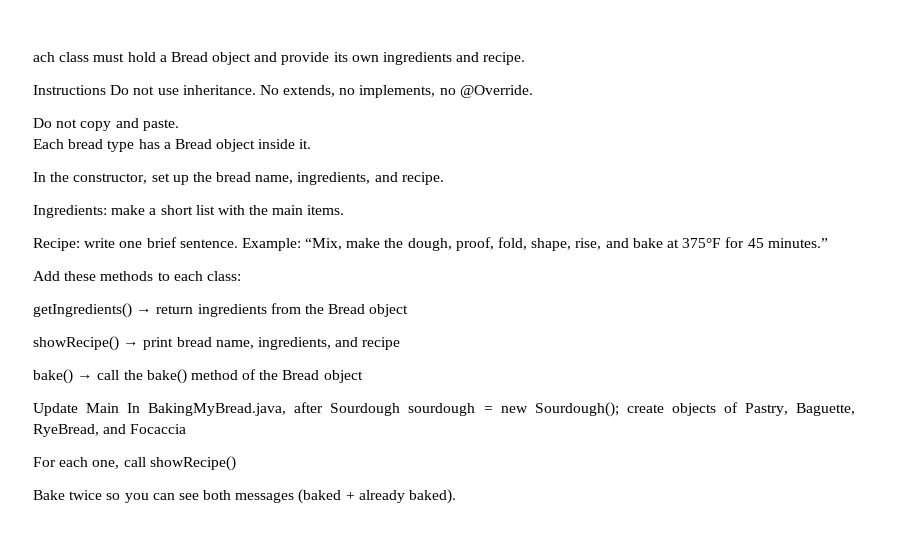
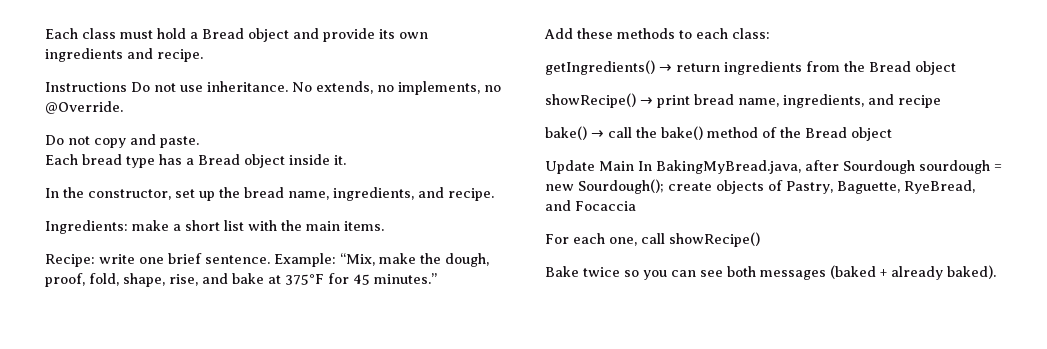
[33,52,55,62] ach -> [45,28,78,39] Each

